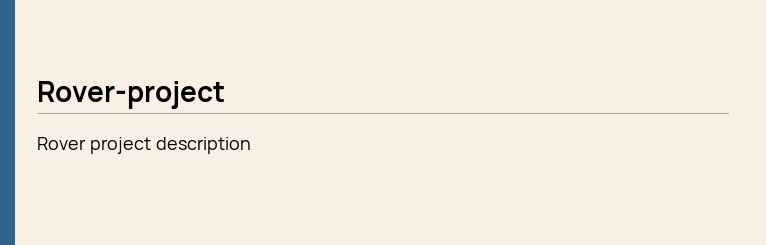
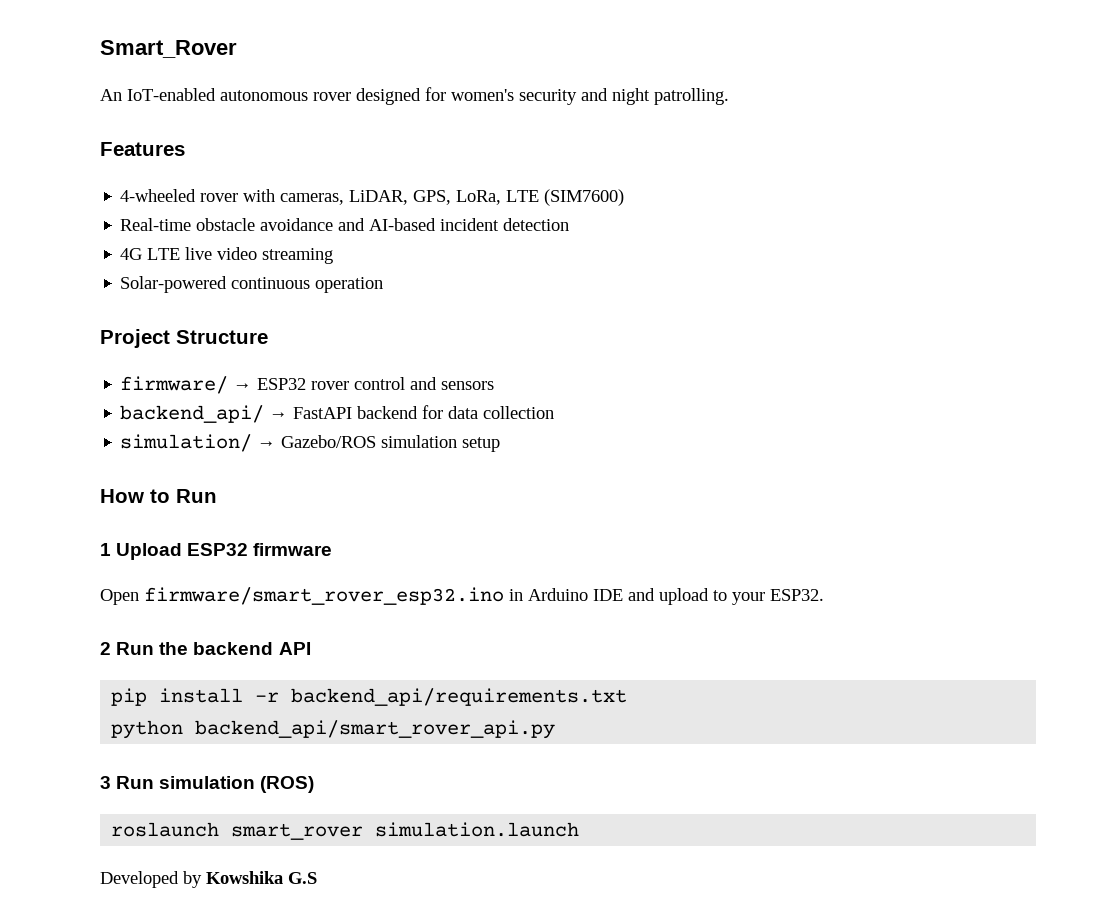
[37,81,225,109] [37,137,251,154] Rover-project // Rover project description -> [100,40,237,58] [100,87,729,105] [100,142,185,156] [120,189,625,206] [120,218,570,231] [120,247,334,264] [120,276,384,293] [100,329,268,348] [120,376,495,394] [120,405,555,423] [120,434,501,452] [100,489,217,503] [100,543,333,560] [100,587,824,605] [100,642,311,655] [111,688,628,706] [111,720,556,739] [100,776,315,793] [111,822,580,840] [100,871,317,888] Smart_Rover // An IoT-enabled autonomous rover designed for women's security and night patrolling. // Features // 4-wheeled rover with cameras, LiDAR, GPS, LoRa, LTE (SIM7600) // Real-time obstacle avoidance and AI-based incident detection // 4G LTE live video streaming // Solar-powered continuous operation // Project Structure // firmware/ → ESP32 rover control and sensors // backend_api/ → FastAPI backend for data collection // simulation/ → Gazebo/ROS simulation setup // How to Run // 1 Upload ESP32 firmware // Open firmware/smart_rover_esp32.ino in Arduino IDE and upload to your ESP32. // 2 Run the backend API // pip install -r backend_api/requirements.txt // python backend_api/smart_rover_api.py // 3 Run simulation (ROS) // roslaunch smart_rover simulation.launch // Developed by Kowshika G.S

